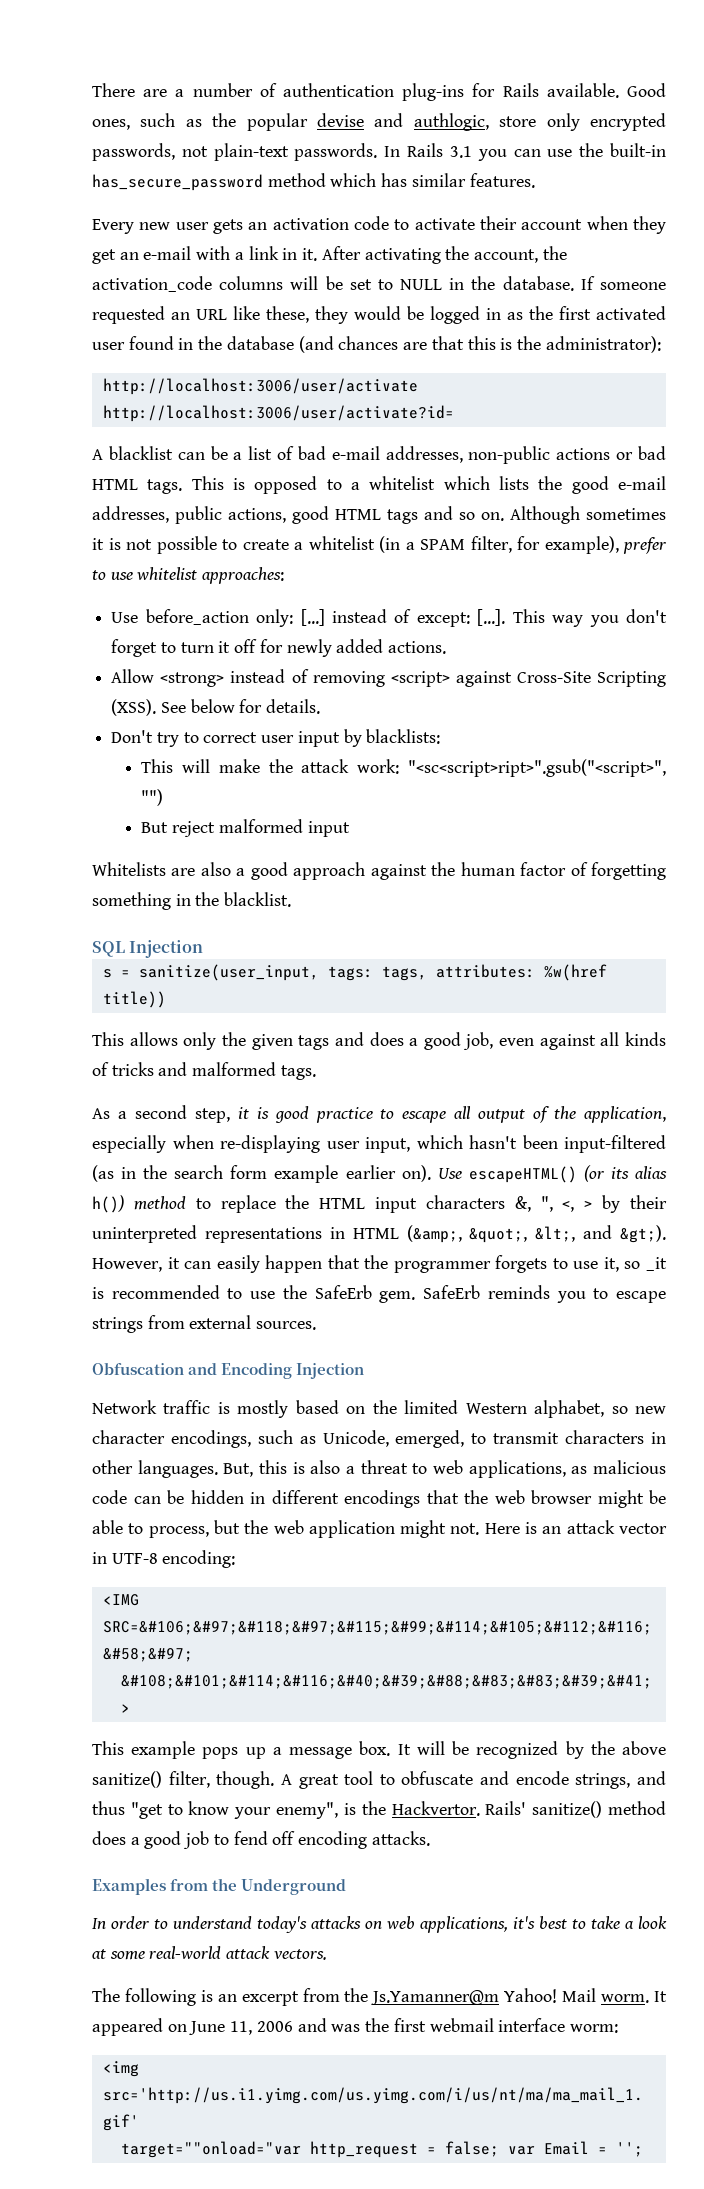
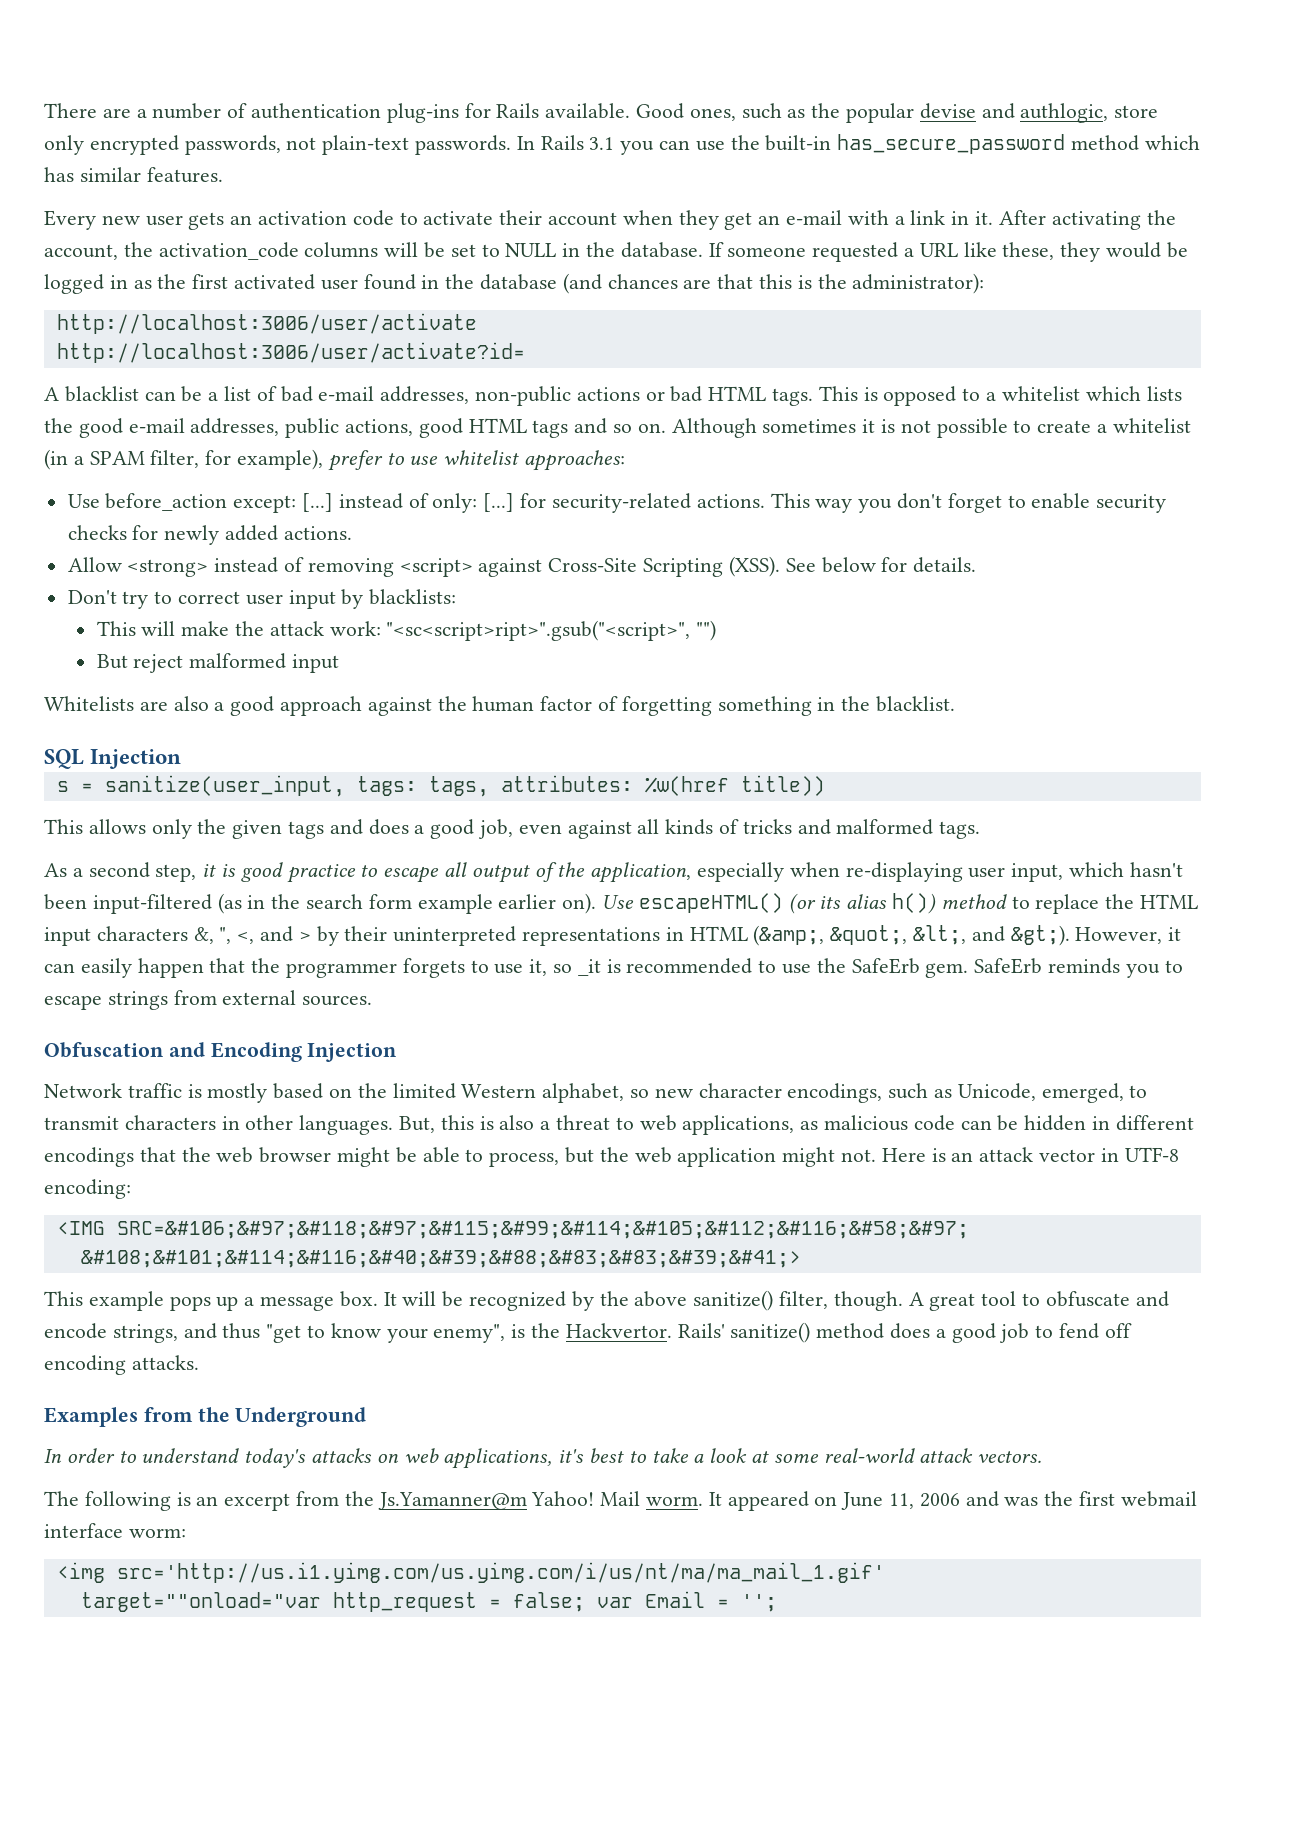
[171,312,190,320] an -> [904,248,915,257] a
[256,609,294,627] only: -> [233,495,297,513] except:
[416,609,506,627] except: [...]. -> [432,493,765,513] only: [...] for security-related actions.
[180,639,258,653] turn it off -> [1031,493,1167,513] [67,525,127,540] enable security checks
(575, 1206) none -> [260,926,294,942] and

